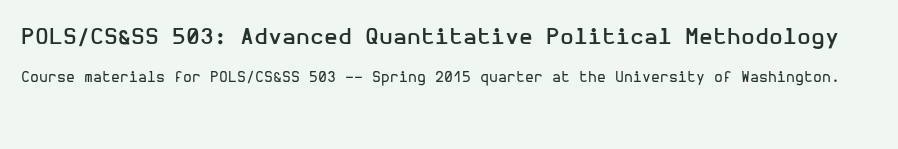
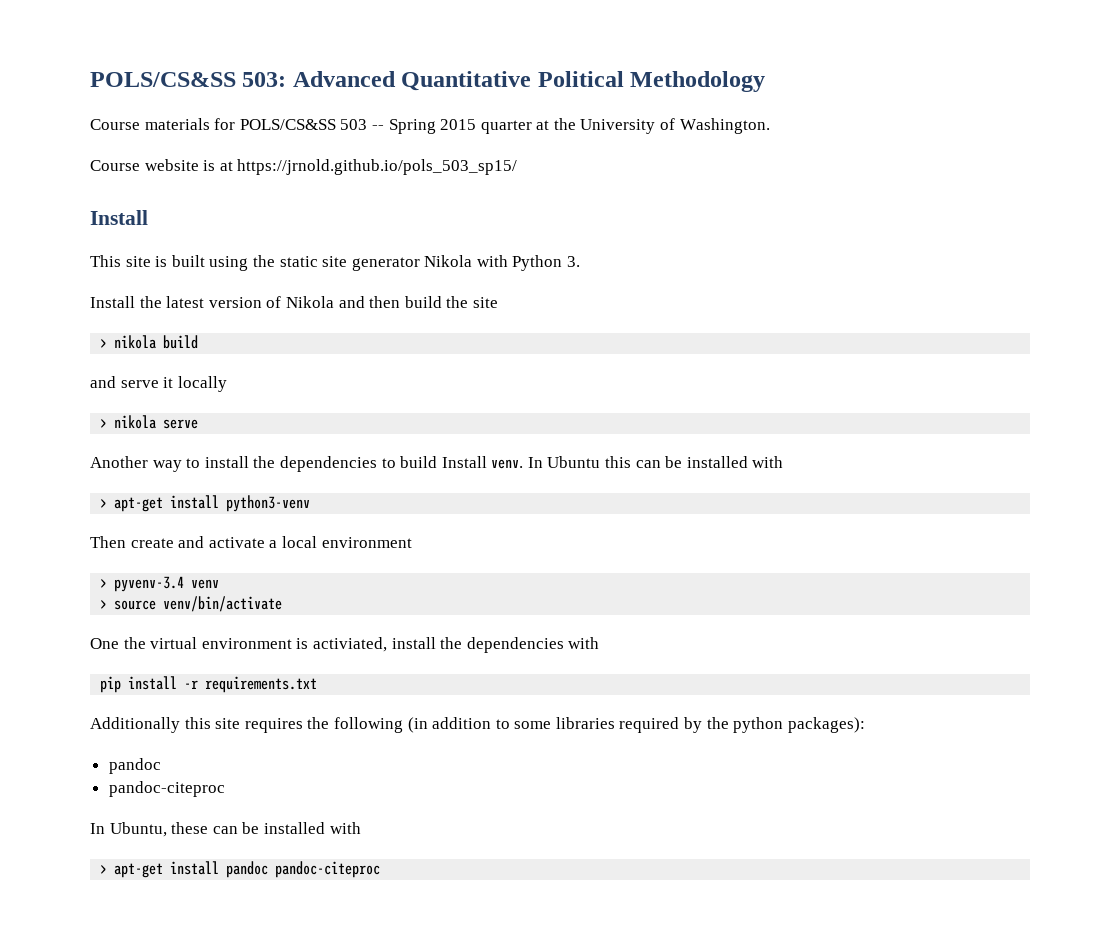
(840, 78) none -> [90,159,518,175] [90,210,148,225] [90,255,581,271] [90,296,498,308] [100,335,199,349] [90,376,227,392] [100,415,199,429] [90,456,784,472] [100,495,311,512] [90,536,412,548] [100,576,220,592] [100,596,283,612] [90,637,600,653] [100,676,318,693] [90,717,865,733] [108,758,161,774] [108,781,225,797] [90,822,361,837] [100,861,381,878] // Course website is at https://jrnold.github.io/pols_503_sp15/ // Install // This site is built using the static site generator Nikola with Python 3. // Install the latest version of Nikola and then build the site // > nikola build // and serve it locally // > nikola serve // Another way to install the dependencies to build Install venv. In Ubuntu this can be installed with // > apt-get install python3-venv // Then create and activate a local environment // > pyvenv-3.4 venv // > source venv/bin/activate // One the virtual environment is activiated, install the dependencies with // pip install -r requirements.txt // Additionally this site requires the following (in addition to some libraries required by the python packages): // pandoc // pandoc-citeproc // In Ubuntu, these can be installed with // > apt-get install pandoc pandoc-citeproc

